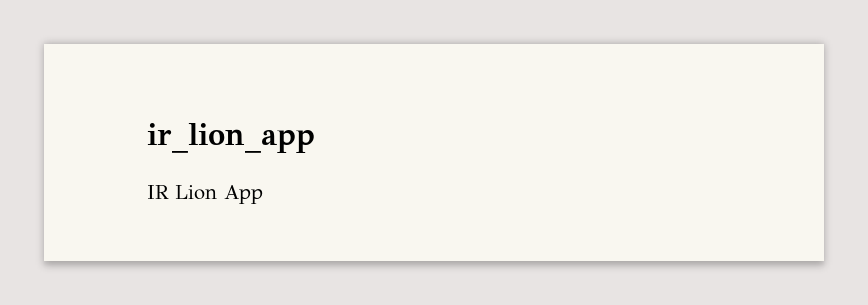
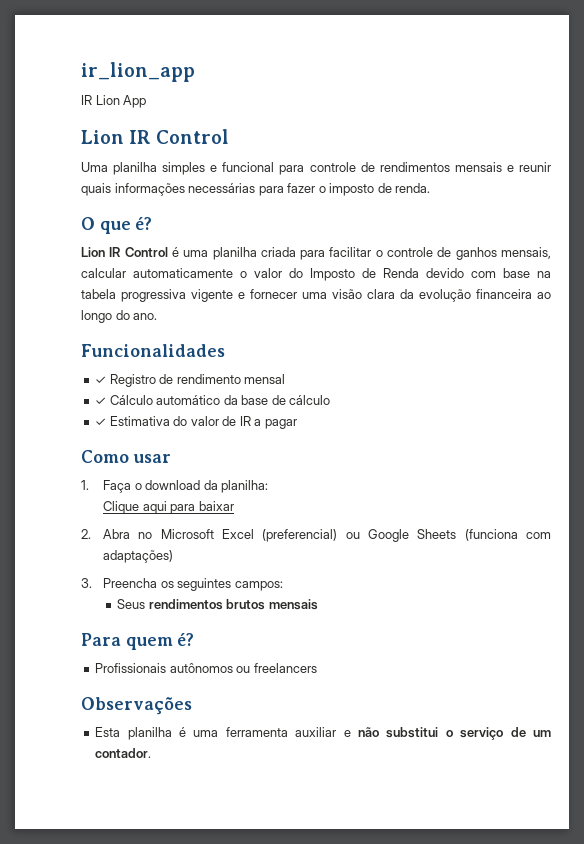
(263, 194) none -> [81,129,229,144] [81,162,551,175] [81,183,431,196] [81,216,153,234] [81,247,552,260] [81,268,551,281] [81,289,551,302] [81,310,158,323] [81,344,225,357] [95,374,286,387] [95,395,331,405] [95,416,297,429] [81,450,171,463] [81,480,269,493] [103,501,234,514] [81,529,551,542] [103,550,174,563] [81,578,283,591] [117,599,318,610] [81,632,195,650] [95,663,317,673] [81,697,192,715] [95,727,551,740] [95,748,152,758] // Lion IR Control // Uma planilha simples e funcional para controle de rendimentos mensais e reunir quais informações necessárias para fazer o imposto de renda. // O que é? // Lion IR Control é uma planilha criada para facilitar o controle de ganhos mensais, calcular automaticamente o valor do Imposto de Renda devido com base na tabela progressiva vigente e fornecer uma visão clara da evolução financeira ao longo do ano. // Funcionalidades // ✓ Registro de rendimento mensal // ✓ Cálculo automático da base de cálculo // ✓ Estimativa do valor de IR a pagar // Como usar // 1. Faça o download da planilha: // Clique aqui para baixar // 2. Abra no Microsoft Excel (preferencial) ou Google Sheets (funciona com adaptações) // 3. Preencha os seguintes campos: // Seus rendimentos brutos mensais // Para quem é? // Profissionais autônomos ou freelancers // Observações // Esta planilha é uma ferramenta auxiliar e não substitui o serviço de um contador.

